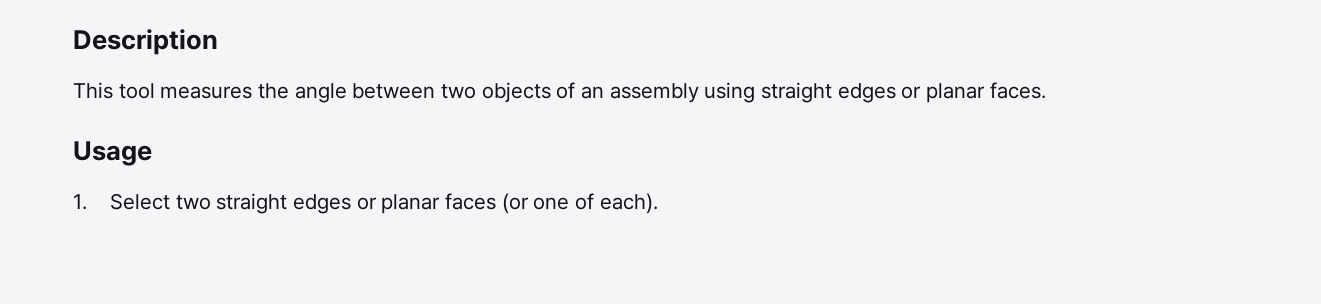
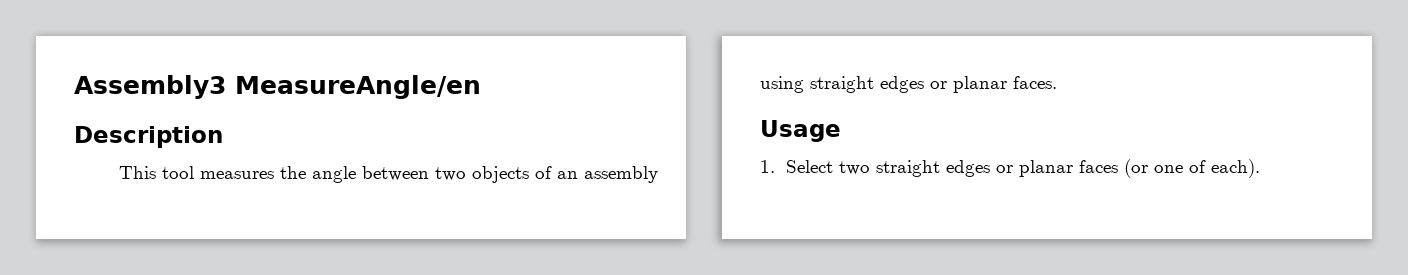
(73, 42) none -> [74,75,481,99] Assembly3 MeasureAngle/en //

